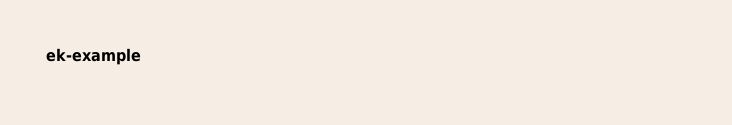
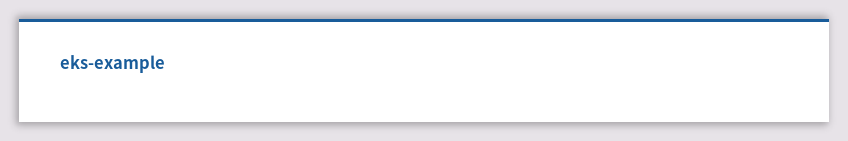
[46,48,141,65] ek-example -> [60,55,165,73] eks-example

